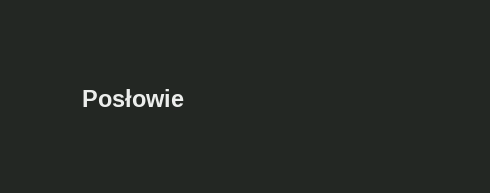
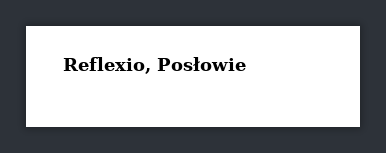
(82, 98) none -> [63,57,151,74] Reflexio,

